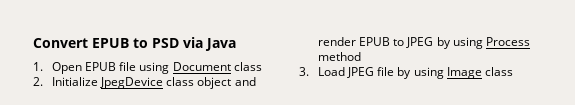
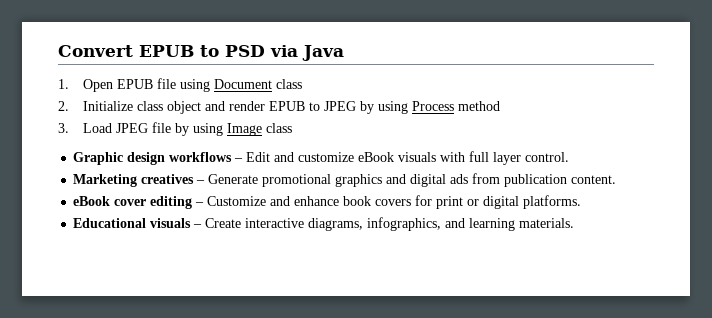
[100,77,164,89] JpegDevice -> (133, 106) none
(513, 71) none -> [73,151,570,165] [73,173,617,187] [73,195,582,209] [73,217,575,231] // Graphic design workflows – Edit and customize eBook visuals with full layer control. // Marketing creatives – Generate promotional graphics and digital ads from publication content. // eBook cover editing – Customize and enhance book covers for print or digital platforms. // Educational visuals – Create interactive diagrams, infographics, and learning materials.

